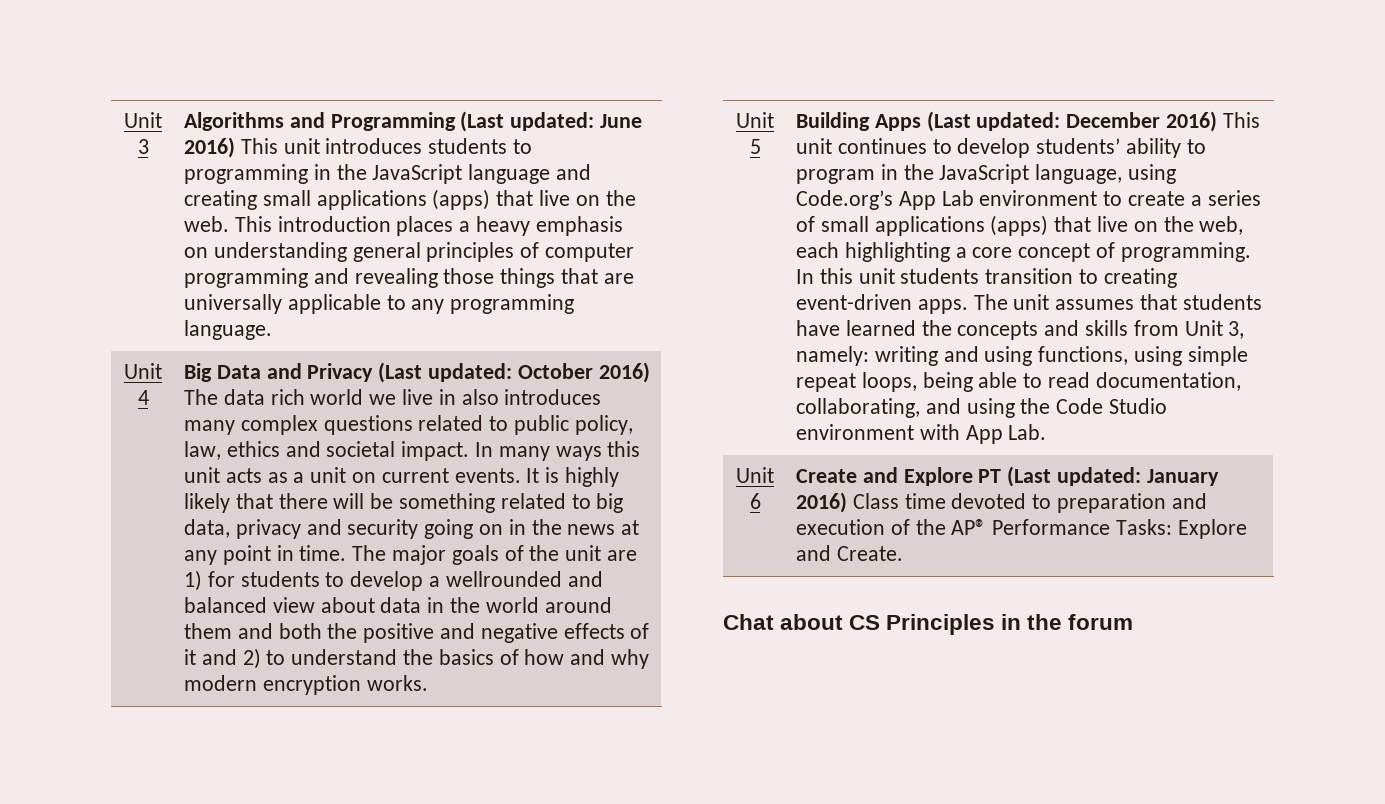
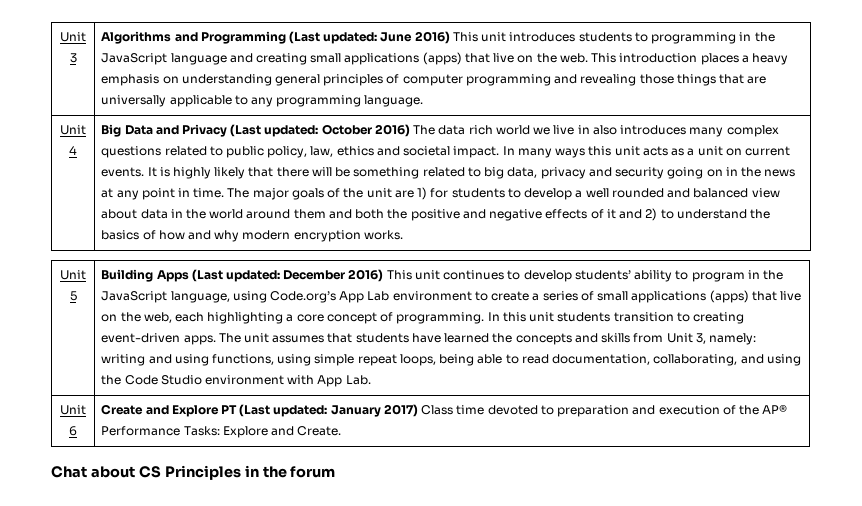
[445,571,562,587] wellrounded -> [585,188,664,198] well rounded
[795,492,847,513] 2016) -> [383,404,418,417] 2017)

